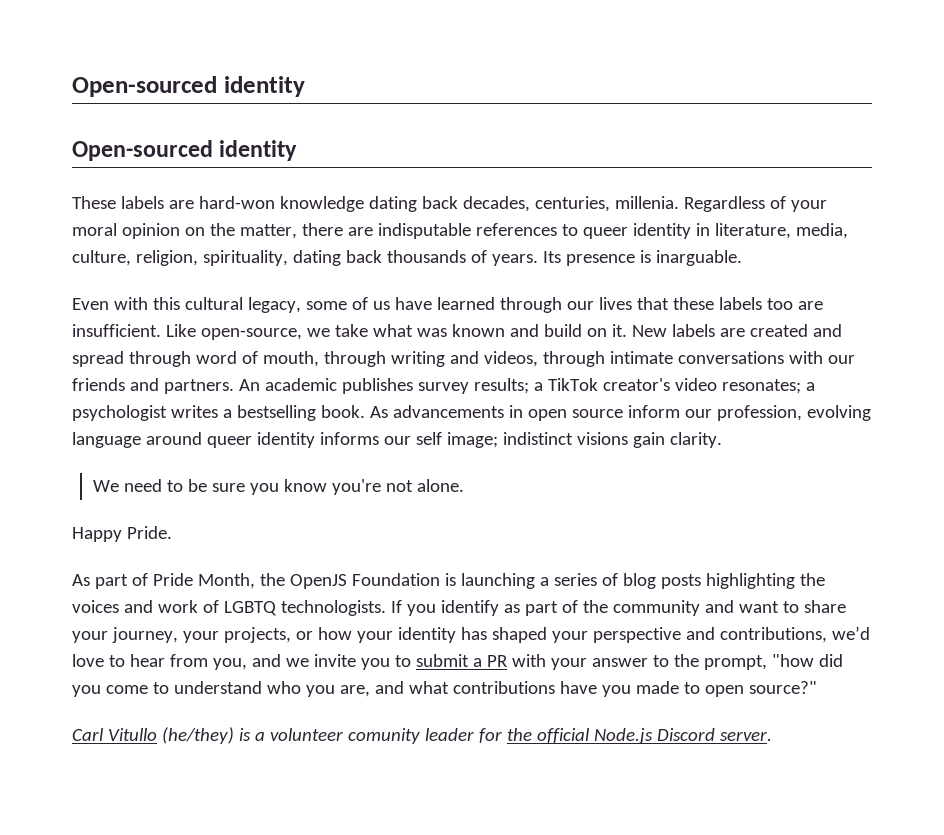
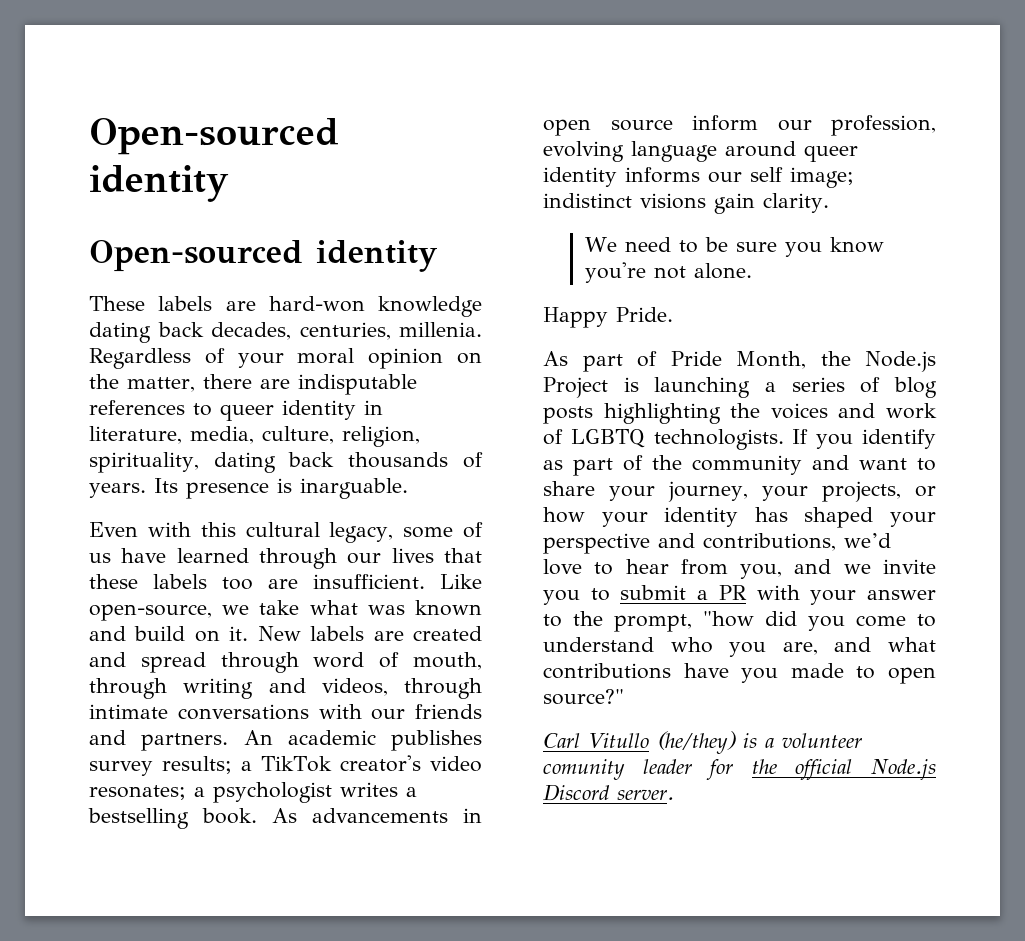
[289,573,440,589] OpenJS Foundation -> [865,351,936,372] [543,377,608,398] Node.js Project

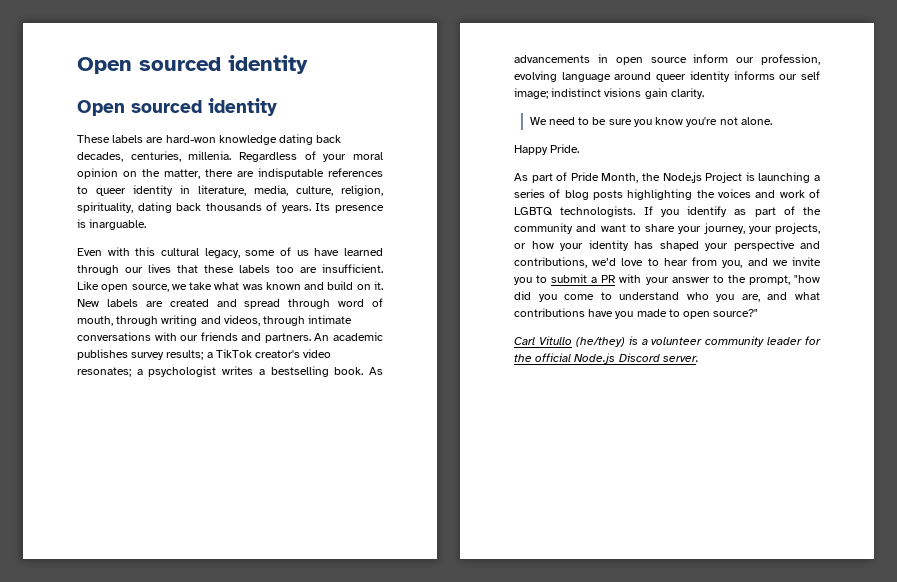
[89,118,339,155] [89,165,229,202] [89,240,303,272] Open-sourced identity // Open-sourced -> [77,55,308,74] [77,100,202,116] Open sourced identity // Open sourced
[89,604,212,621] open-source, -> [101,284,169,292] open source,
[543,759,625,780] comunity -> [705,336,765,347] community

